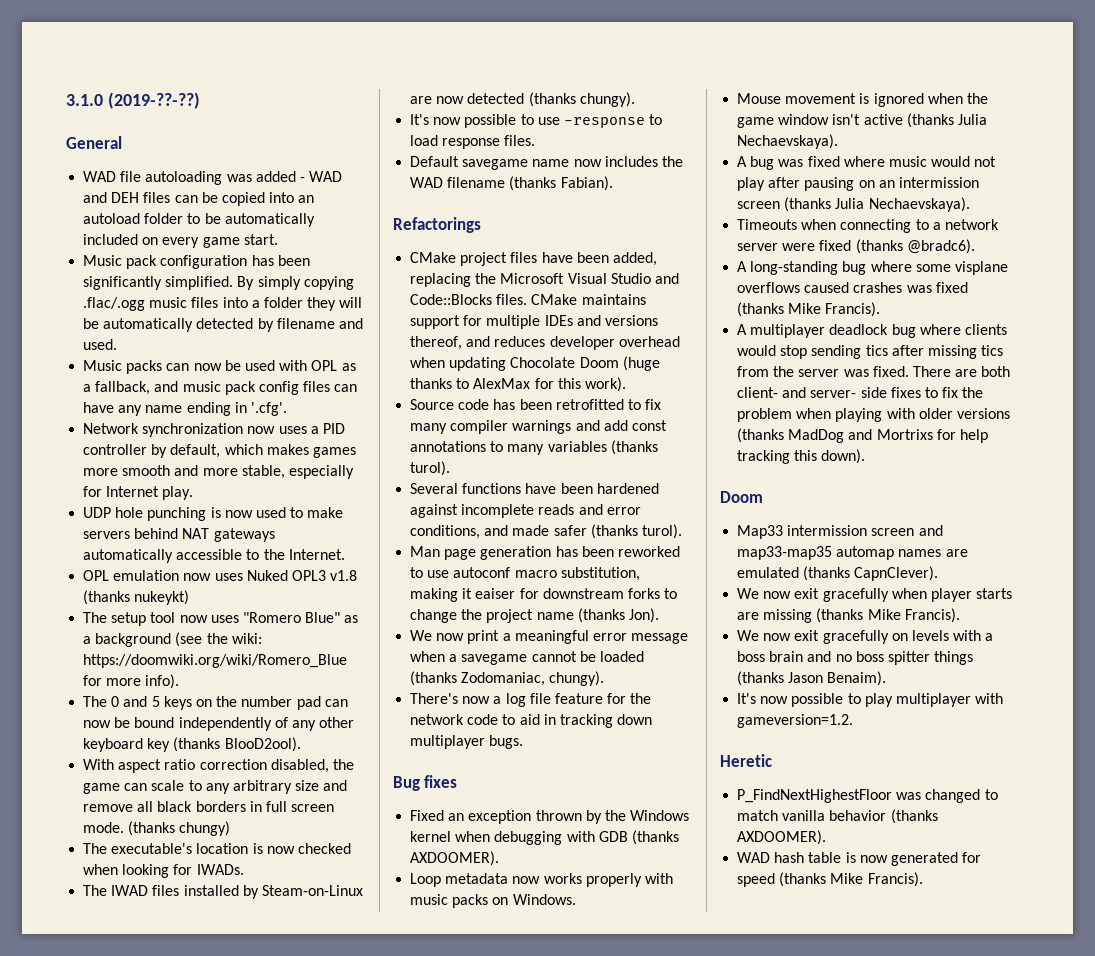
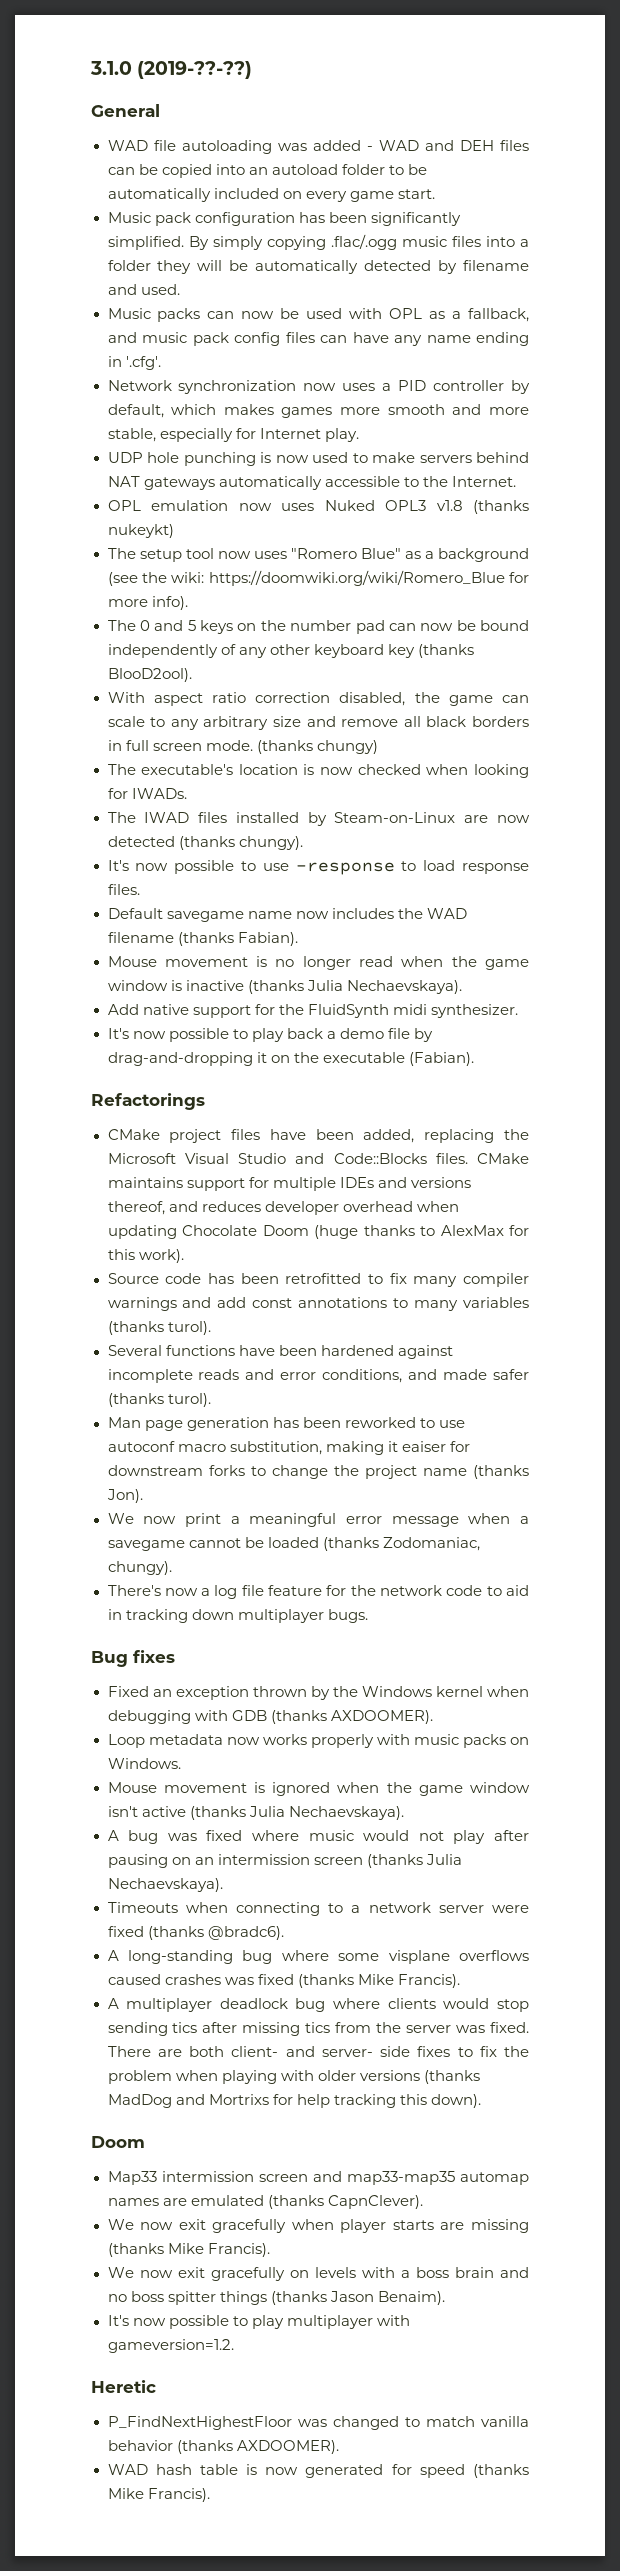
(613, 183) none -> [107,956,529,970] [107,980,462,994] [107,1004,518,1018] [107,1028,433,1042] [107,1052,474,1066] // Mouse movement is no longer read when the game window is inactive (thanks Julia Nechaevskaya). // Add native support for the FluidSynth midi synthesizer. // It's now possible to play back a demo file by drag-and-dropping it on the executable (Fabian).

